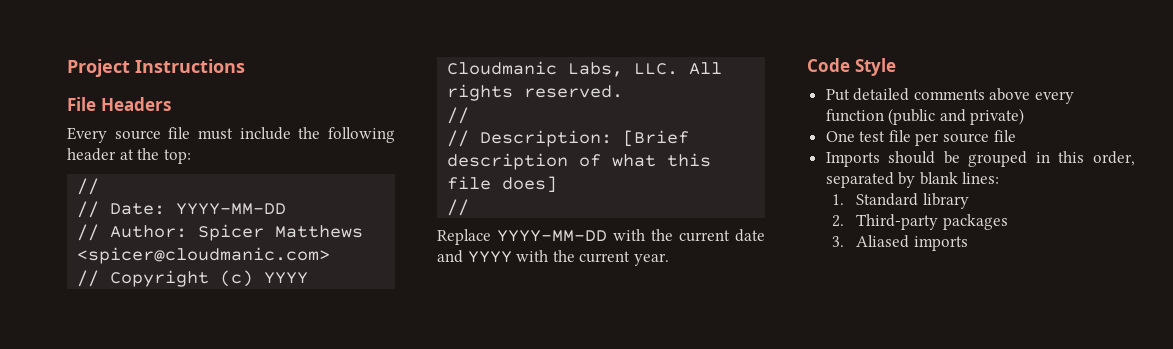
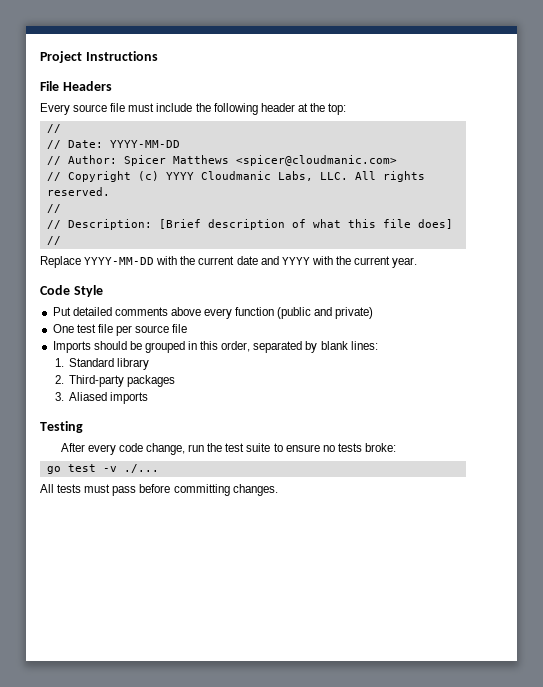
(969, 243) none -> [40,421,83,433] [60,443,396,455] [46,464,159,474] [40,484,278,496] // Testing // After every code change, run the test suite to ensure no tests broke: // go test -v ./... // All tests must pass before committing changes.

